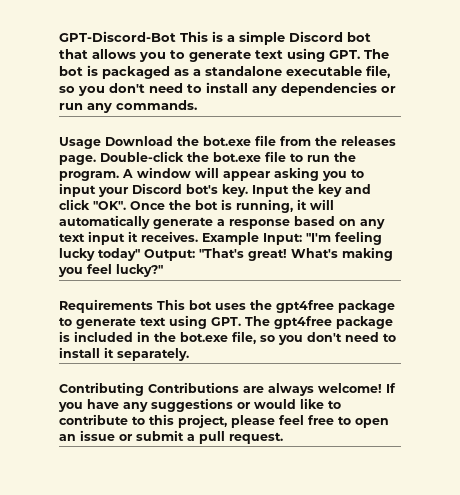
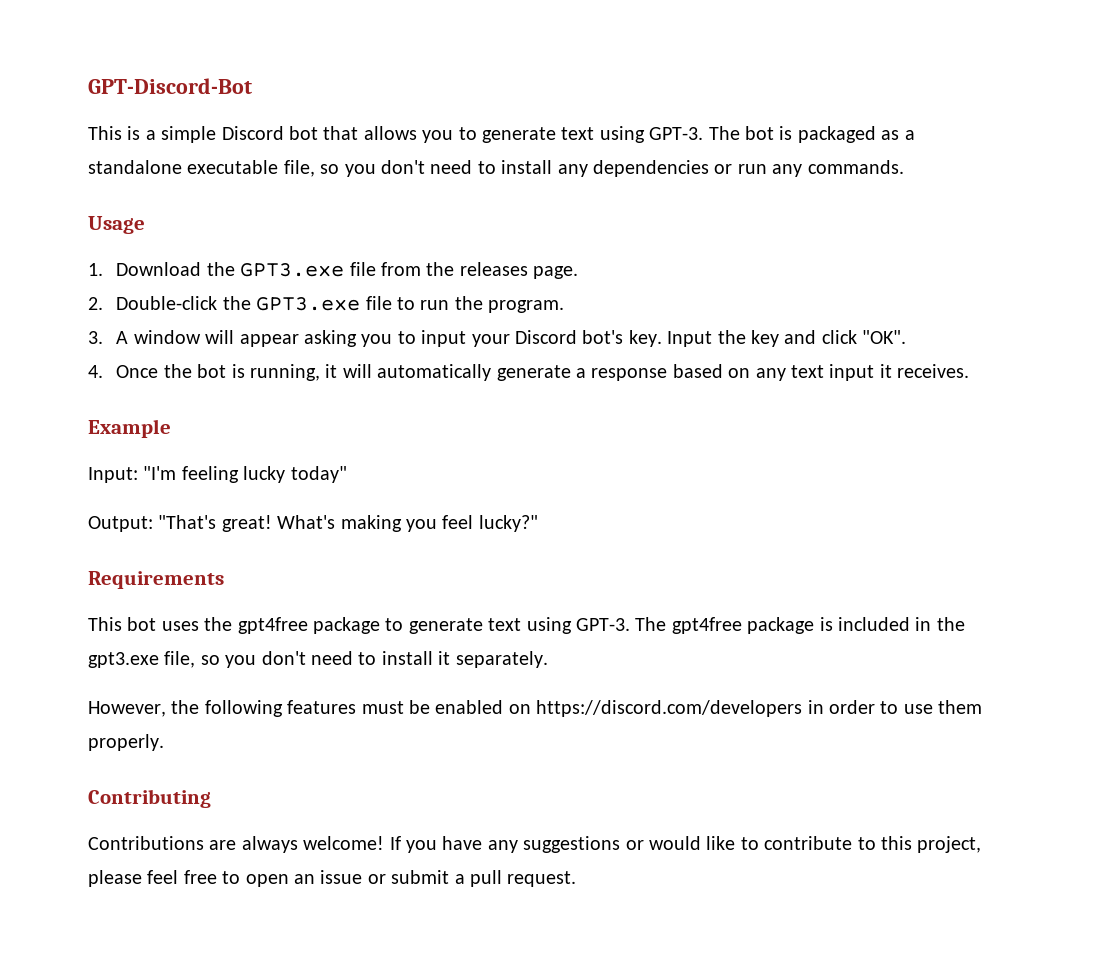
(176, 36) none -> (252, 86) //
[329,50,360,59] GPT. -> [649,127,704,140] GPT-3.
(101, 143) none -> [88,263,103,276] // 1.
[203,136,251,146] bot.exe -> [240,263,345,277] GPT3.exe
(96, 160) none -> [88,297,103,310] // 2.
[213,152,261,162] bot.exe -> [256,297,361,311] GPT3.exe
(119, 176) none -> [88,331,103,344] // 3.
(126, 205) none -> [88,365,103,378] // 4.
(198, 236) none -> (970, 371) //
(259, 238) none -> (171, 428) //
(140, 254) none -> (347, 474) //
(153, 306) none -> (224, 580) //
[211,317,241,326] GPT. -> [575,618,630,631] GPT-3.
[180,332,228,342] bot.exe -> [88,652,159,668] gpt3.exe
(189, 354) none -> [88,700,983,717] [88,734,164,751] // However, the following features must be enabled on https://discord.com/developers in order to use them properly.
(144, 389) none -> (211, 798) //

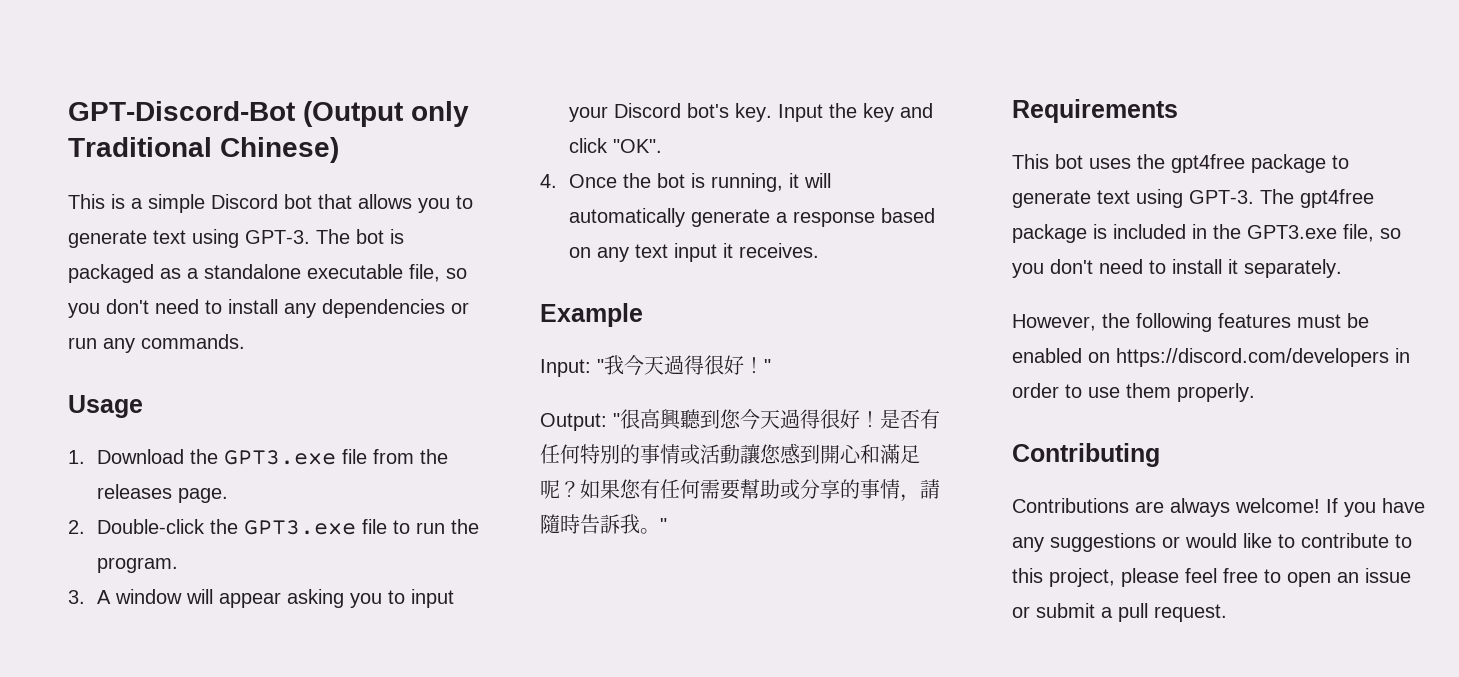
(252, 86) none -> [303,101,469,127] [68,137,339,163] (Output only Traditional Chinese)
[143,466,347,483] [88,515,538,532] "I'm feeling lucky today" // Output: "That's great! What's making you feel lucky?" -> [597,355,771,376] [540,409,940,431] [540,443,920,465] [540,479,940,502] [540,514,667,534] "我今天過得很好！" // Output: "很高興聽到您今天過得很好！是否有任何特別的事情或活動讓您感到開心和滿足呢？如果您有任何需要幫助或分享的事情，請隨時告訴我。"
[88,652,159,668] gpt3.exe -> [1247,225,1337,239] GPT3.exe

